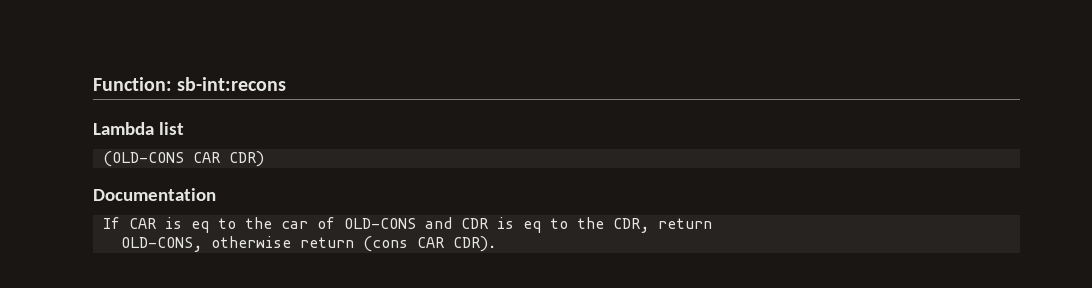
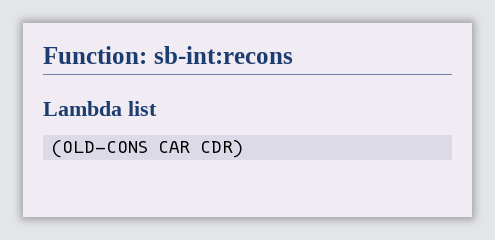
[93,188,216,201] [103,217,713,233] [121,236,497,252] // Documentation // If CAR is eq to the car of OLD-CONS and CDR is eq to the CDR, return // OLD-CONS, otherwise return (cons CAR CDR). -> (244, 149) none

